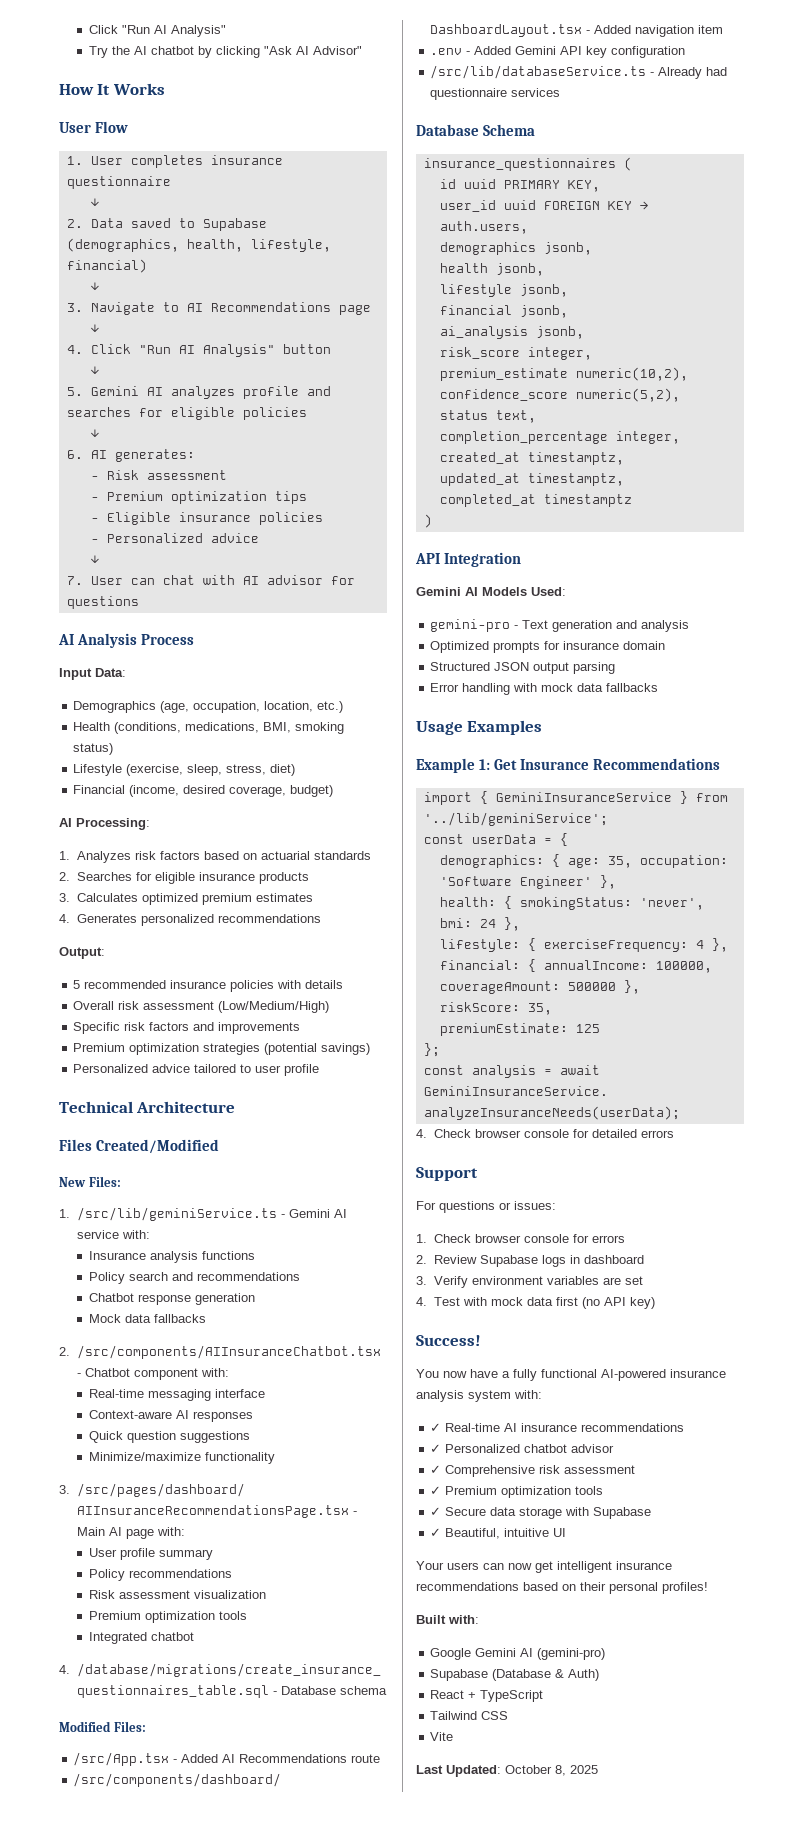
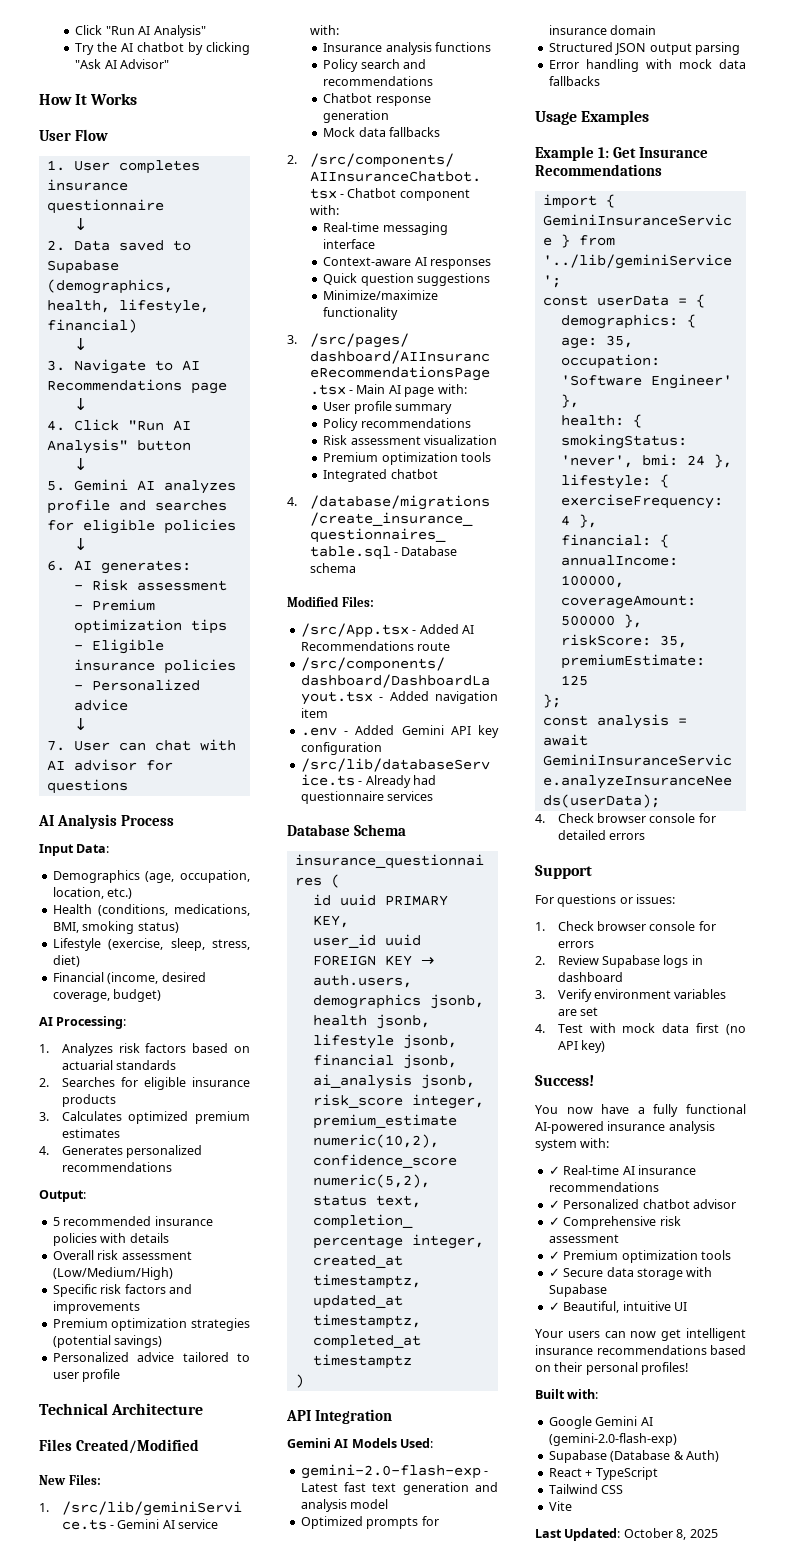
[430,619,549,632] gemini-pro - Text -> [300,1464,489,1479] [300,1482,397,1492] gemini-2.0-flash-exp - Latest fast text
(690, 626) none -> [350,1499,389,1509] model
[537,1648,606,1660] (gemini-pro) -> [548,1433,677,1446] (gemini-2.0-flash-exp)

